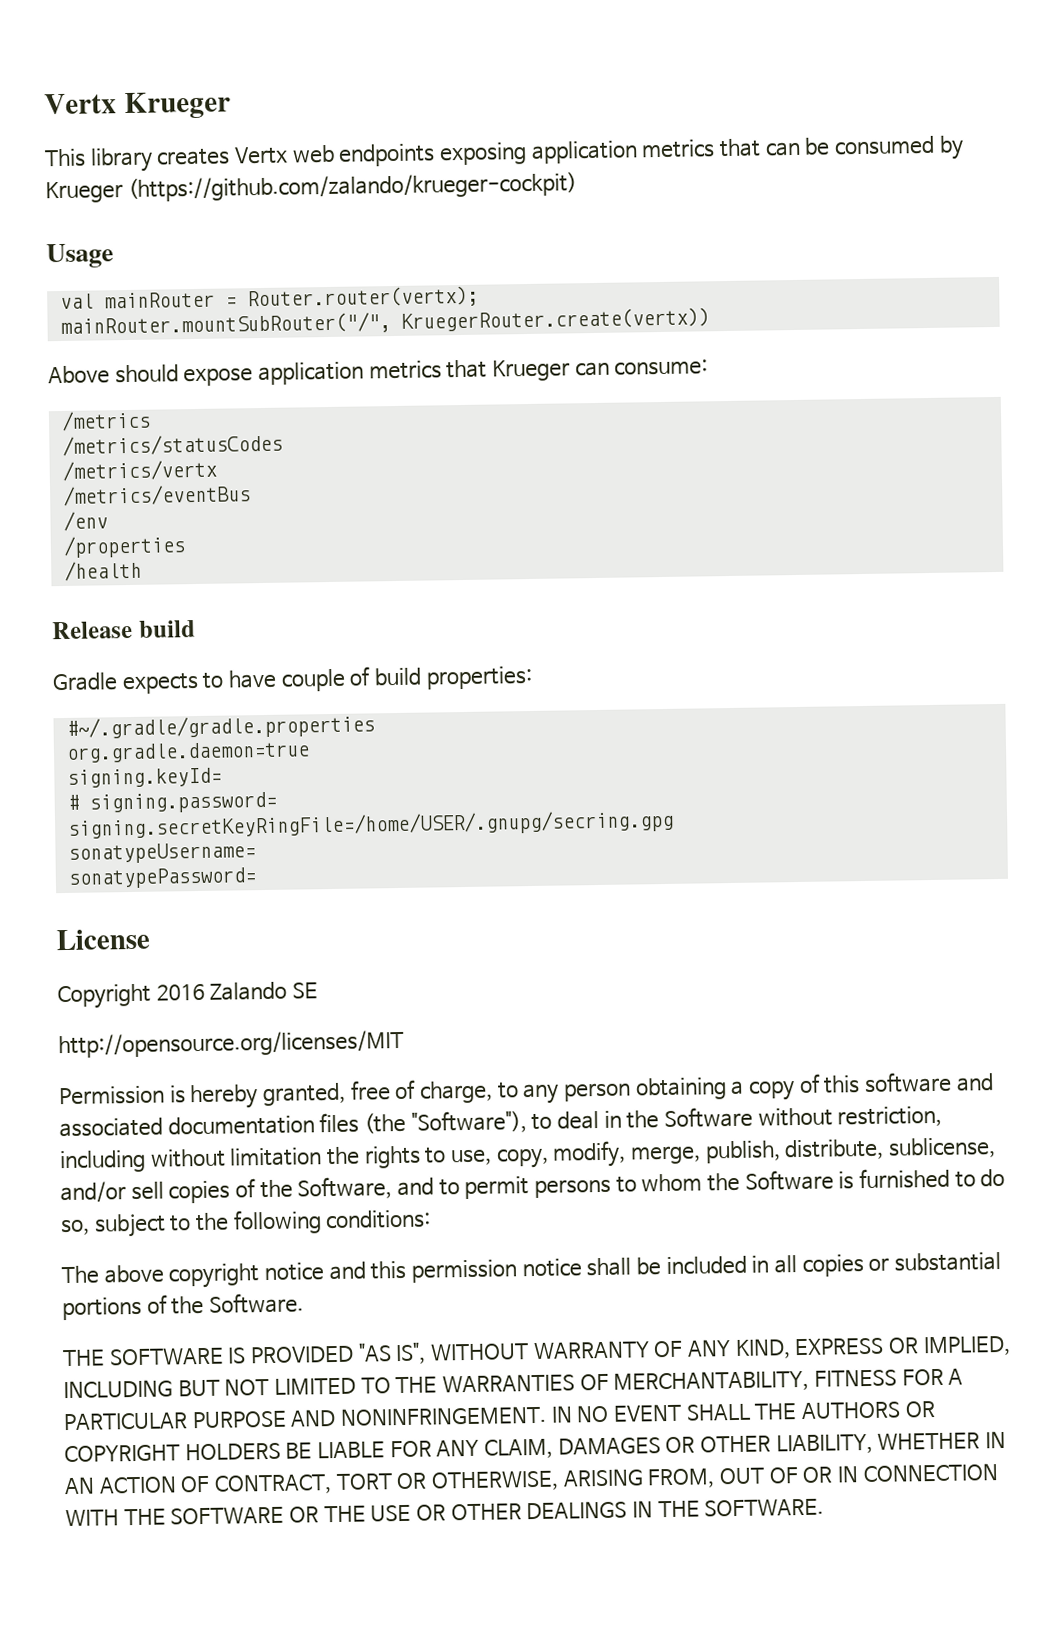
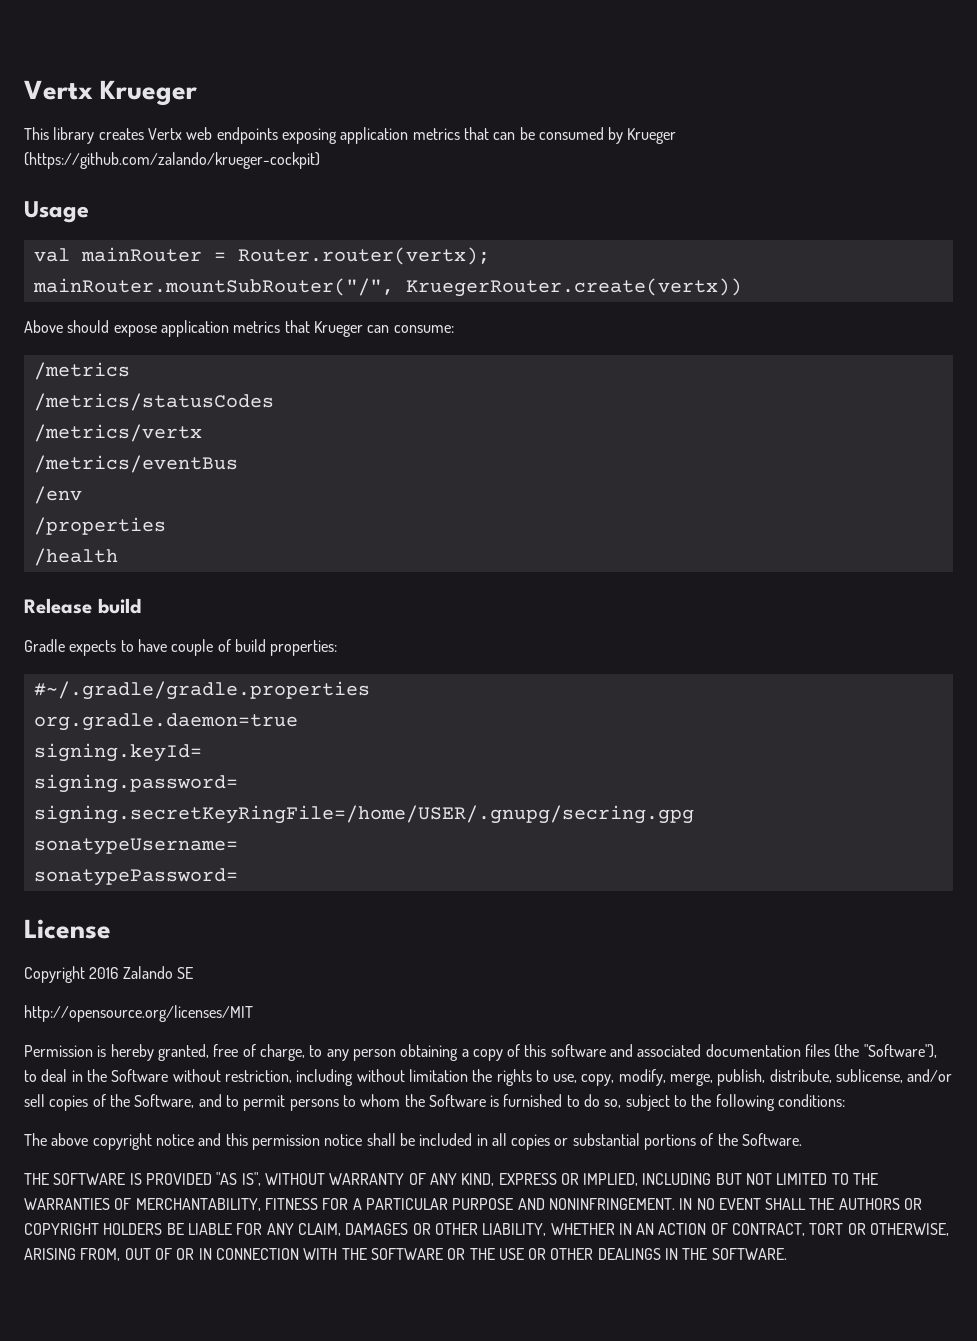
[66,794,79,810] # -> (202, 752) none

